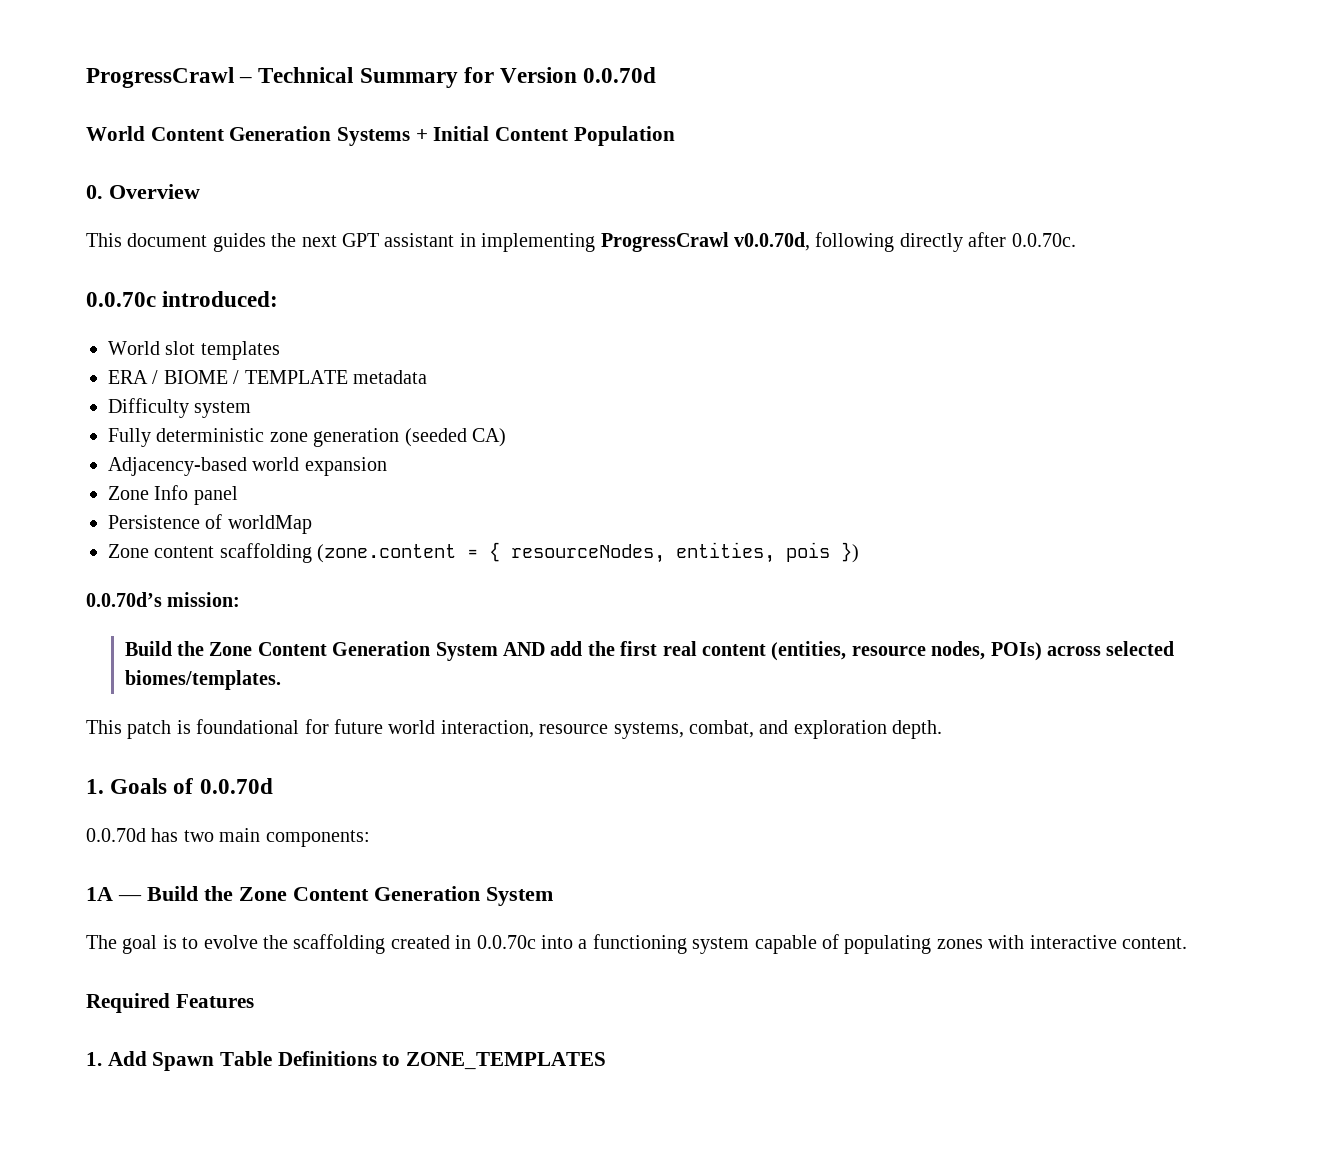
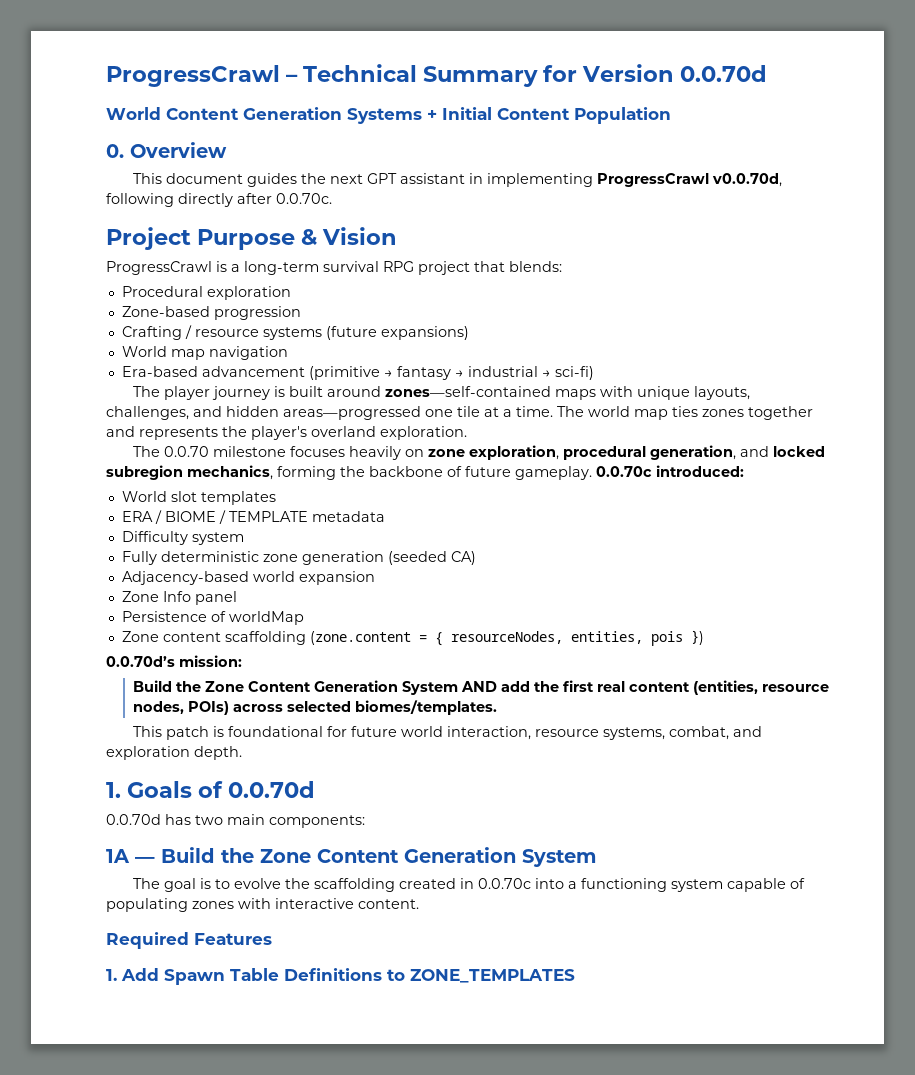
(1076, 240) none -> [106,227,398,250] [106,261,562,275] [121,286,291,300] [121,306,301,320] [121,325,469,340] [121,346,288,360] [121,366,594,380] [133,386,751,400] [106,406,813,420] [106,426,467,440] [133,445,826,460] [106,465,592,480] Project Purpose & Vision // ProgressCrawl is a long-term survival RPG project that blends: // Procedural exploration // Zone-based progression // Crafting / resource systems (future expansions) // World map navigation // Era-based advancement (primitive → fantasy → industrial → sci-fi) // The player journey is built around zones—self-contained maps with unique layouts, challenges, and hidden areas—progressed one tile at a time. The world map ties zones together and represents the player's overland exploration. // The 0.0.70 milestone focuses heavily on zone exploration, procedural generation, and locked subregion mechanics, forming the backbone of future gameplay.

